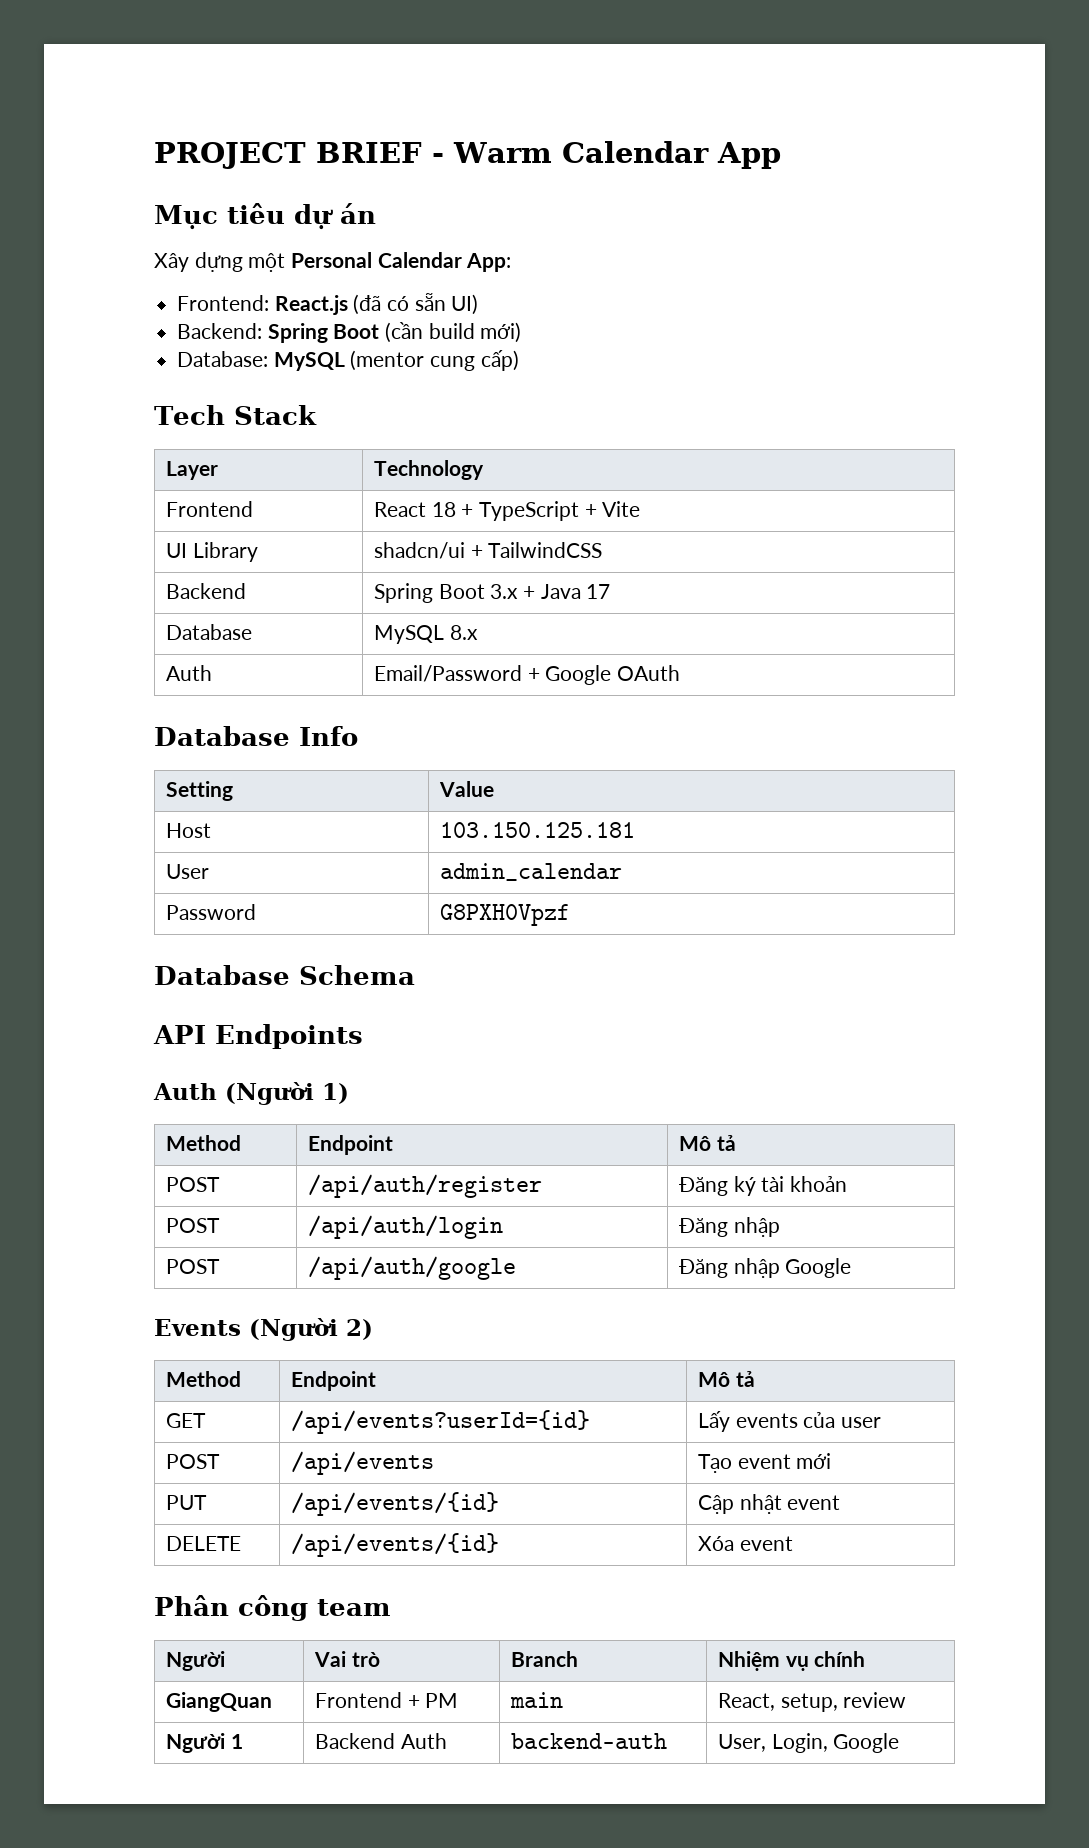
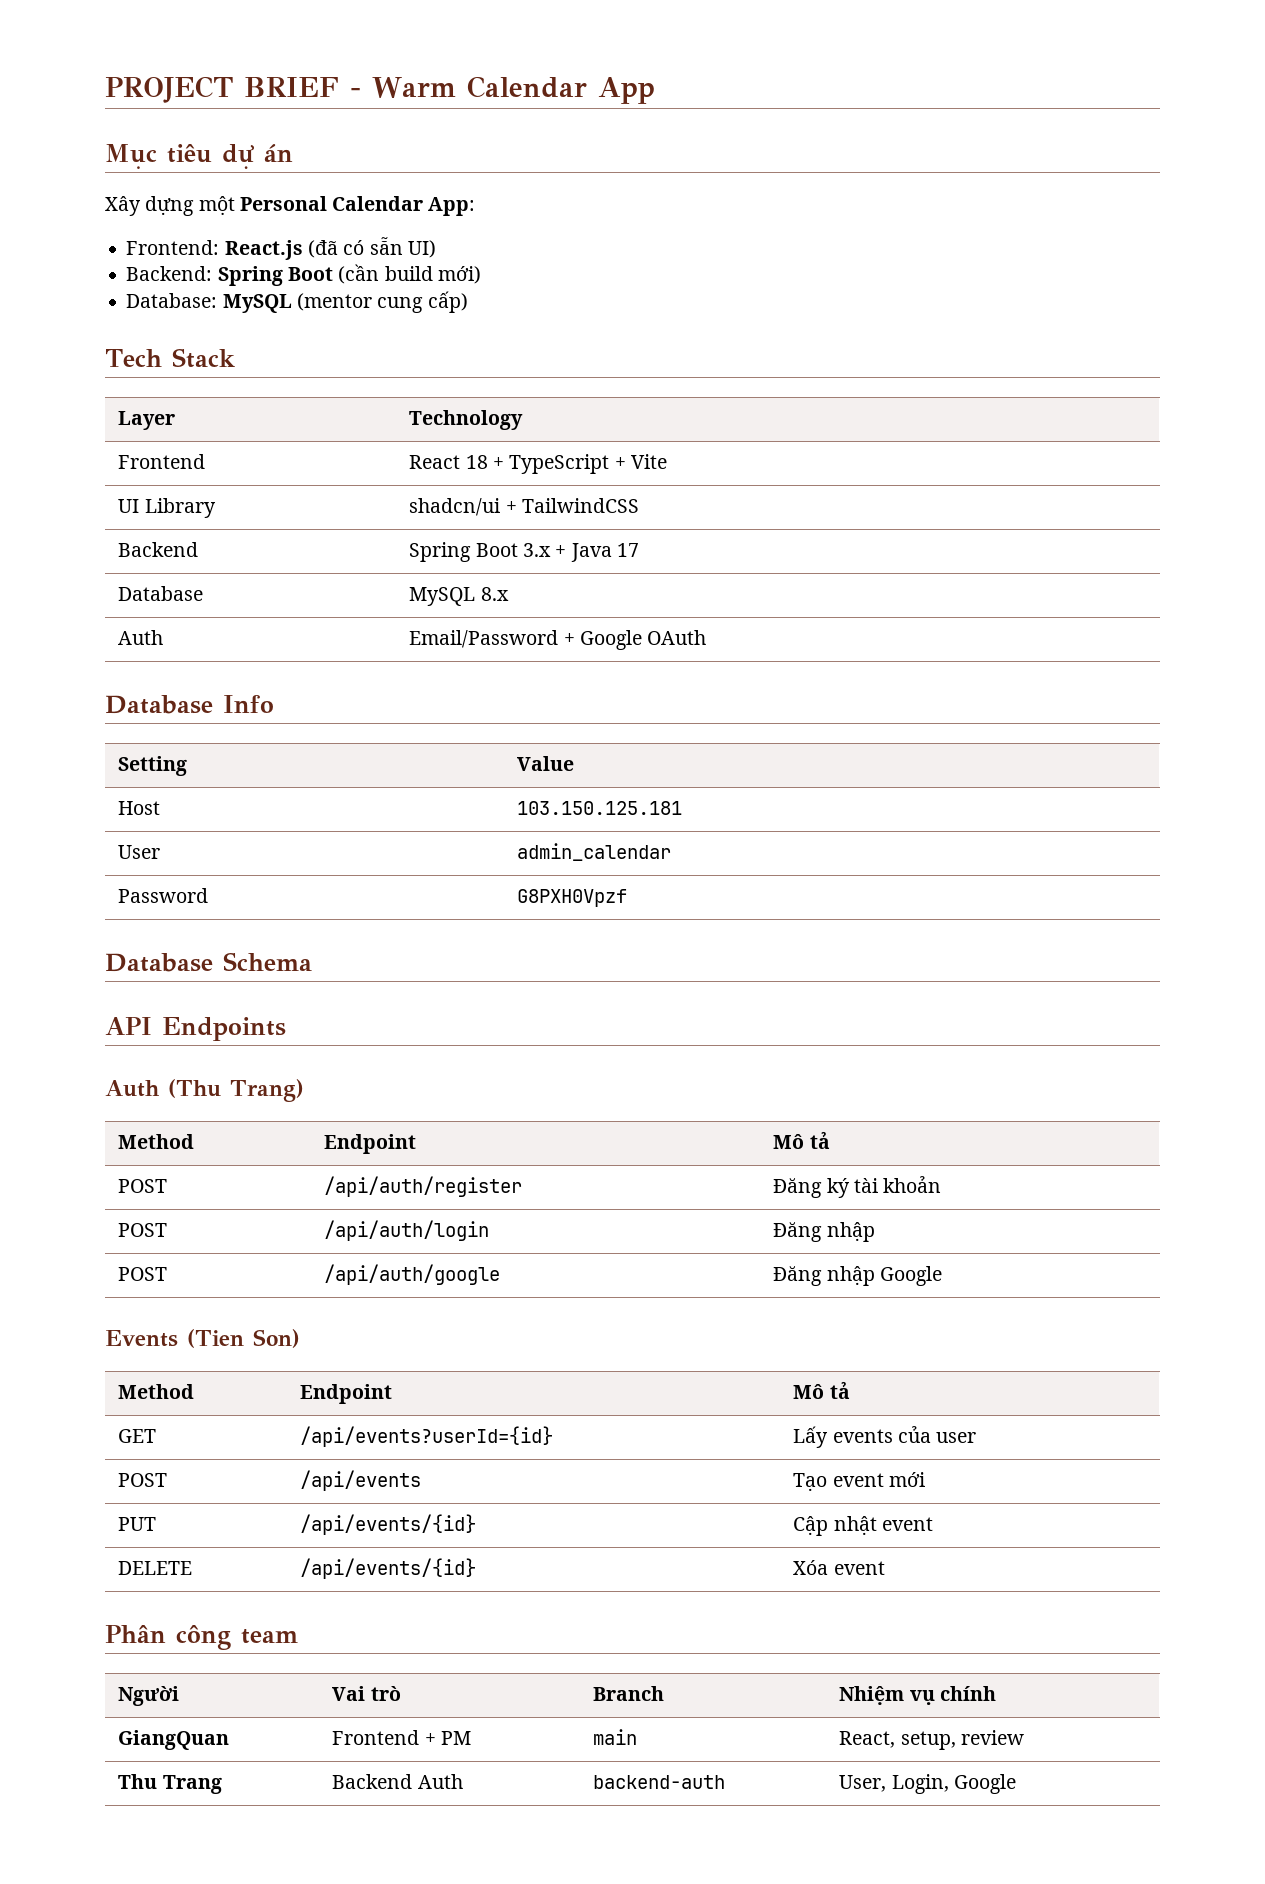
[225,1082,349,1105] (Người 1) -> [168,1079,304,1102] (Thu Trang)
[249,1318,373,1341] (Người 2) -> [187,1329,300,1348] (Tien Son)
[165,1733,243,1753] Người 1 -> [118,1774,222,1794] Thu Trang

